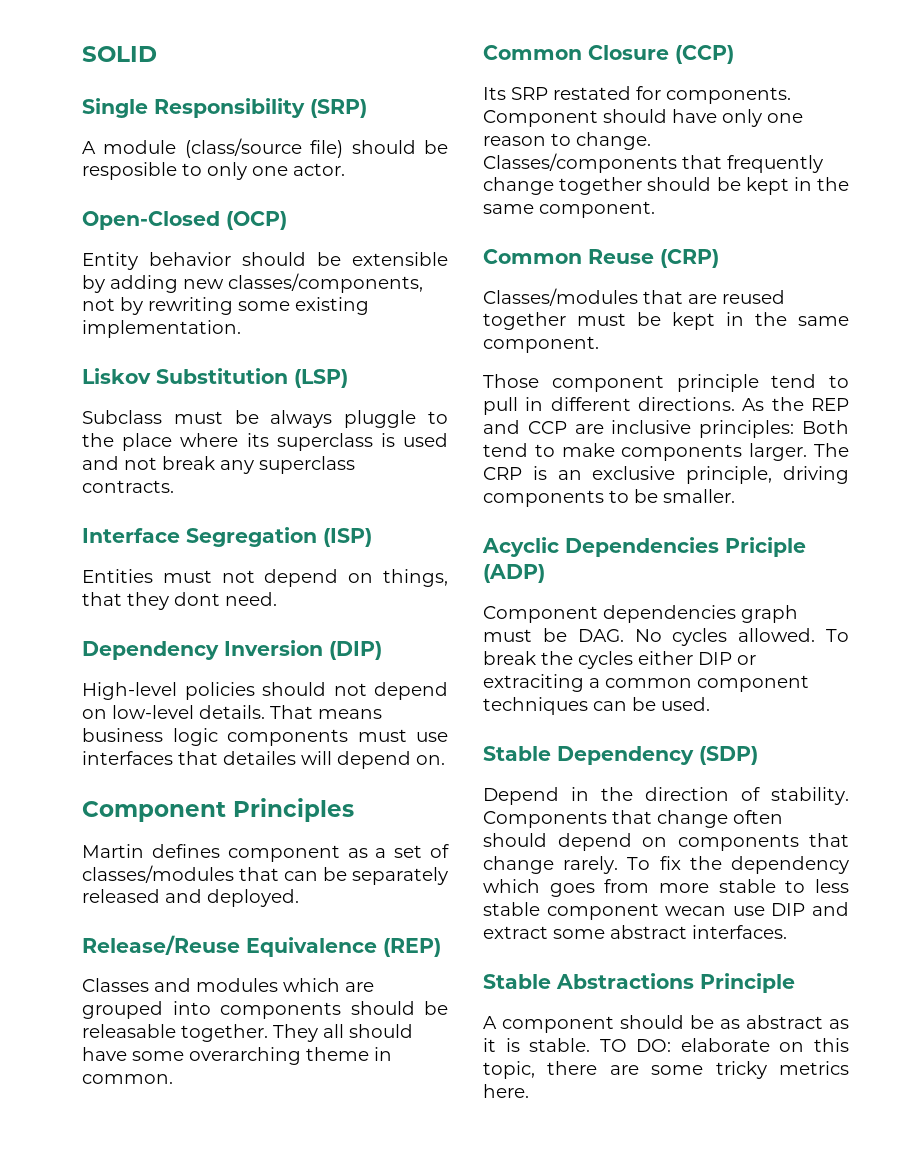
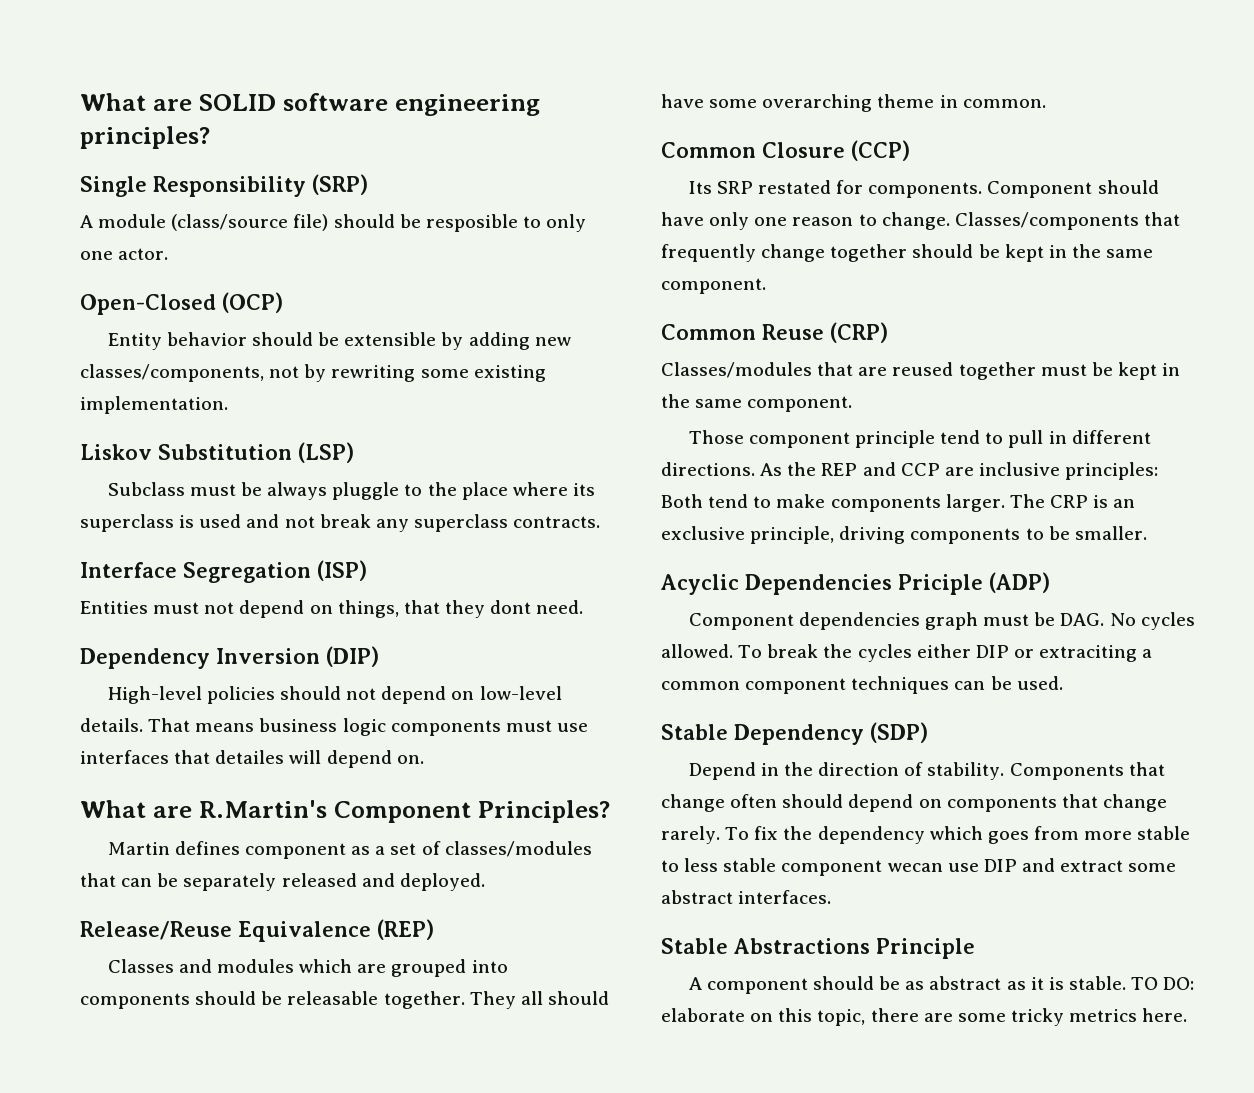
(82, 54) none -> [80,93,192,111] What are
(157, 54) none -> [282,93,540,116] [80,126,210,149] software engineering principles?
[82,798,354,822] Component Principles -> [80,800,610,823] What are R.Martin's Component Principles?

